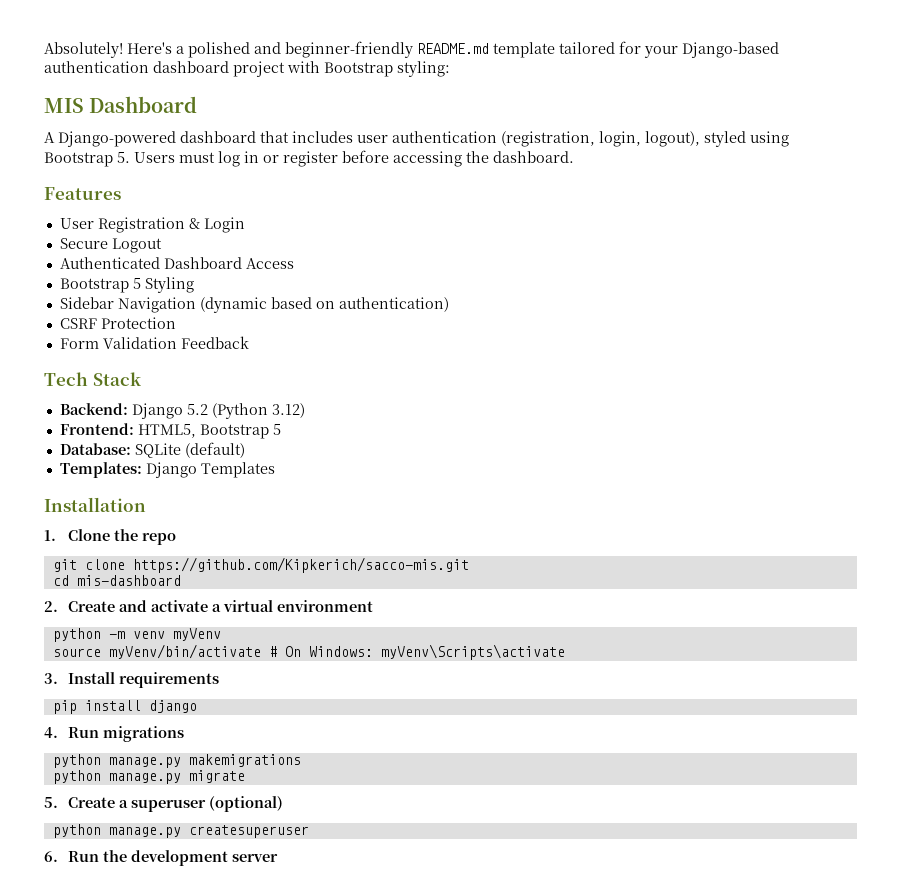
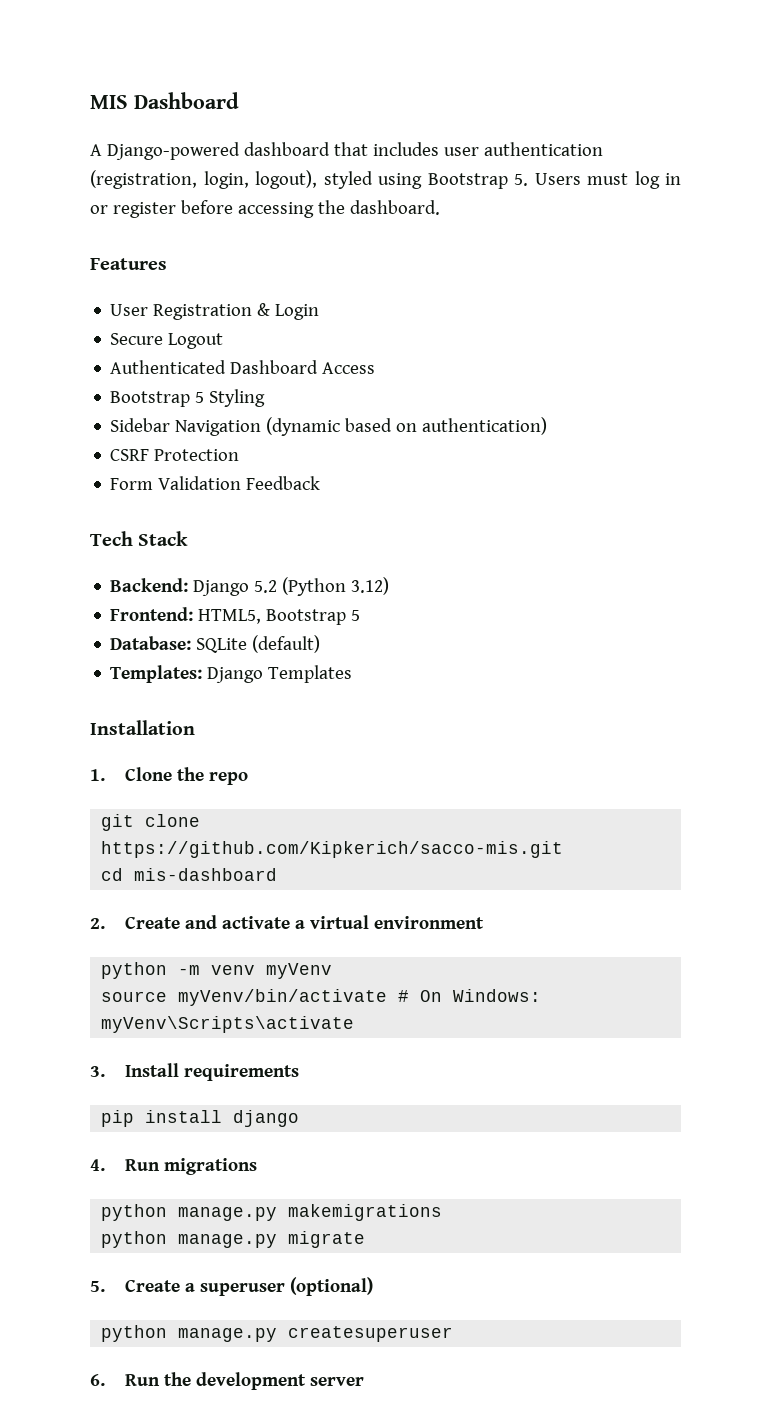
[44,41,779,58] [44,61,450,77] Absolutely! Here's a polished and beginner-friendly README.md template tailored for your Django-based authentication dashboard project with Bootstrap styling: // -> (90, 102) none

